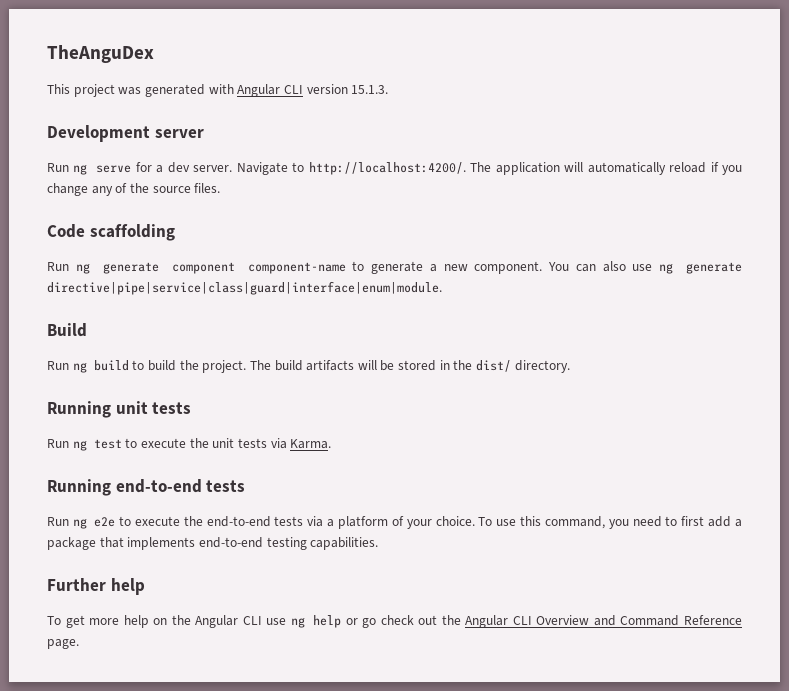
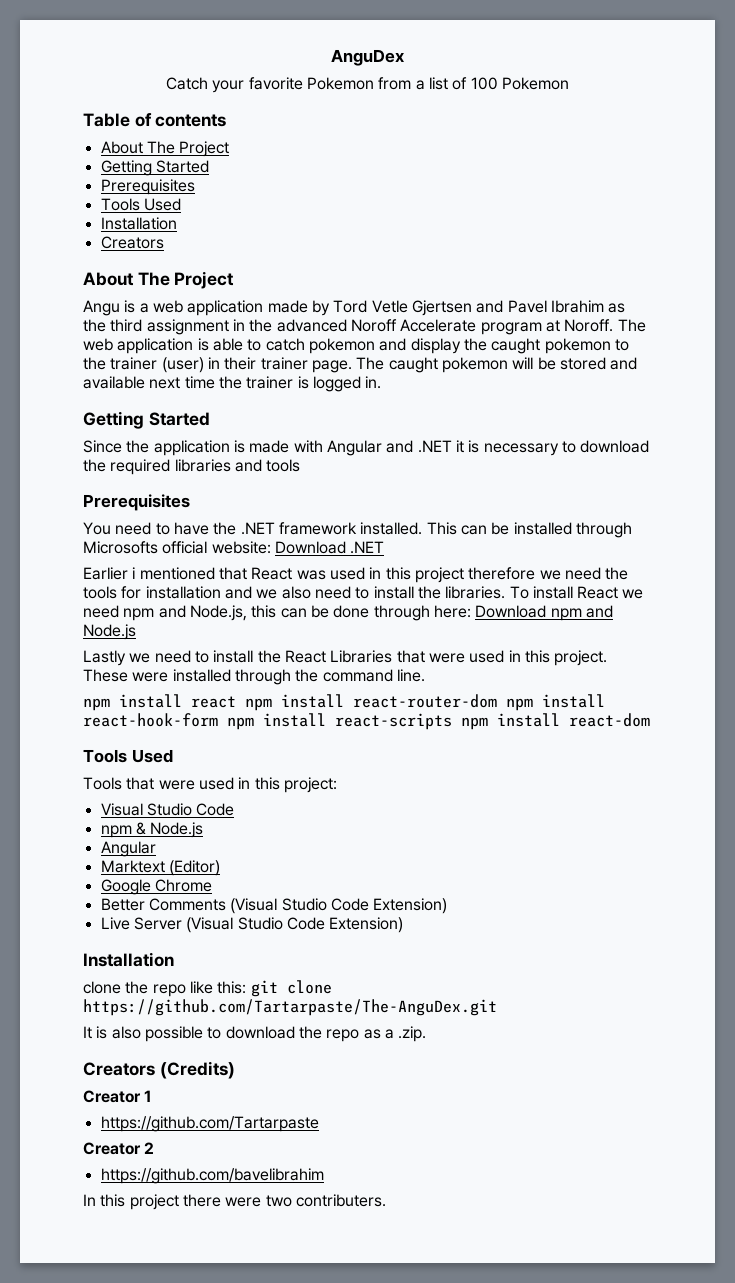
[47,45,154,63] [47,84,389,97] [47,125,204,142] [47,162,742,175] [47,183,221,196] [47,224,175,241] [47,261,743,274] [47,281,442,295] [47,323,87,337] [47,360,570,373] [47,401,192,418] [47,438,332,451] [47,479,246,496] [47,516,742,529] [47,537,379,550] [47,578,145,595] [47,615,743,628] [47,639,79,649] TheAnguDex // This project was generated with Angular CLI version 15.1.3. // Development server // Run ng serve for a dev server. Navigate to http://localhost:4200/. The application will automatically reload if you change any of the source files. // Code scaffolding // Run ng generate component component-name to generate a new component. You can also use ng generate directive|pipe|service|class|guard|interface|enum|module. // Build // Run ng build to build the project. The build artifacts will be stored in the dist/ directory. // Running unit tests // Run ng test to execute the unit tests via Karma. // Running end-to-end tests // Run ng e2e to execute the end-to-end tests via a platform of your choice. To use this command, you need to first add a package that implements end-to-end testing capabilities. // Further help // To get more help on the Angular CLI use ng help or go check out the Angular CLI Overview and Command Reference page. -> [331,49,404,66] [166,77,569,93] [83,113,227,127] [100,141,230,157] [100,160,209,176] [100,179,195,195] [100,198,181,211] [100,217,177,230] [100,236,164,249] [83,271,235,289] [83,300,626,316] [83,319,646,335] [83,338,629,354] [83,357,638,373] [83,376,382,392] [83,411,210,429] [83,440,650,456] [83,459,301,475] [83,494,190,511] [83,522,632,538] [83,541,385,554] [83,567,629,583] [83,586,644,599] [83,605,613,621] [83,624,136,640] [83,650,608,666] [83,669,425,685] [83,694,605,711] [83,713,650,730] [83,749,173,763] [83,777,337,793] [100,803,235,816] [100,822,204,838] [100,841,156,857] [100,860,220,876] [100,879,212,895] [100,898,448,914] [100,917,404,933] [83,952,174,967] [83,980,332,997] [83,999,497,1016] [83,1026,427,1042] [83,1061,235,1079] [83,1090,153,1103] [100,1116,319,1132] [83,1142,155,1155] [100,1168,324,1184] [83,1194,386,1210] AnguDex // Catch your favorite Pokemon from a list of 100 Pokemon // Table of contents // About The Project // Getting Started // Prerequisites // Tools Used // Installation // Creators // About The Project // Angu is a web application made by Tord Vetle Gjertsen and Pavel Ibrahim as the third assignment in the advanced Noroff Accelerate program at Noroff. The web application is able to catch pokemon and display the caught pokemon to the trainer (user) in their trainer page. The caught pokemon will be stored and available next time the trainer is logged in. // Getting Started // Since the application is made with Angular and .NET it is necessary to download the required libraries and tools // Prerequisites // You need to have the .NET framework installed. This can be installed through Microsofts official website: Download .NET // Earlier i mentioned that React was used in this project therefore we need the tools for installation and we also need to install the libraries. To install React we need npm and Node.js, this can be done through here: Download npm and Node.js // Lastly we need to install the React Libraries that were used in this project. These were installed through the command line. // npm install react npm install react-router-dom npm install react-hook-form npm install react-scripts npm install react-dom // Tools Used // Tools that were used in this project: // Visual Studio Code // npm & Node.js // Angular // Marktext (Editor) // Google Chrome // Better Comments (Visual Studio Code Extension) // Live Server (Visual Studio Code Extension) // Installation // clone the repo like this: git clone https://github.com/Tartarpaste/The-AnguDex.git // It is also possible to download the repo as a .zip. // Creators (Credits) // Creator 1 // https://github.com/Tartarpaste // Creator 2 // https://github.com/bavelibrahim // In this project there were two contributers.

